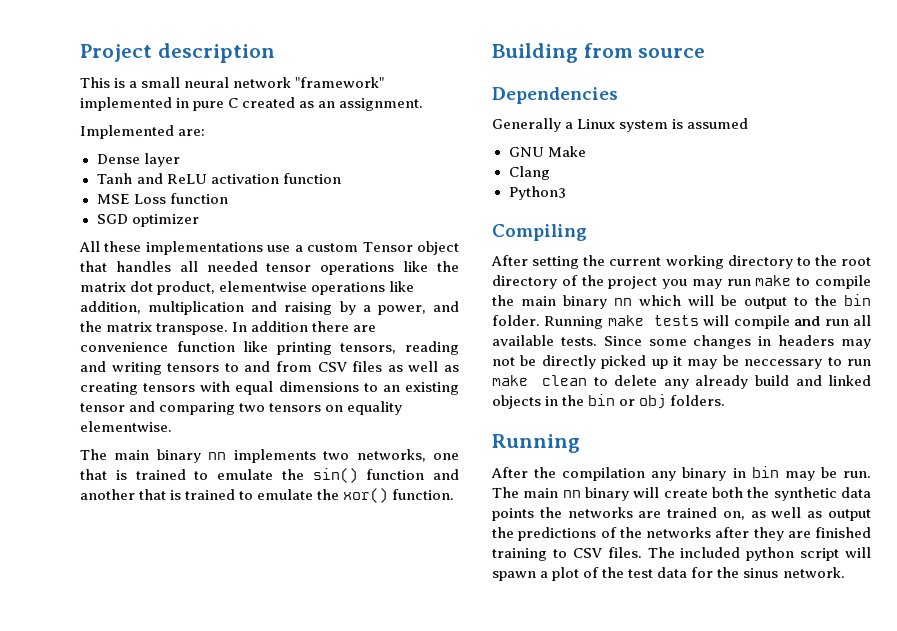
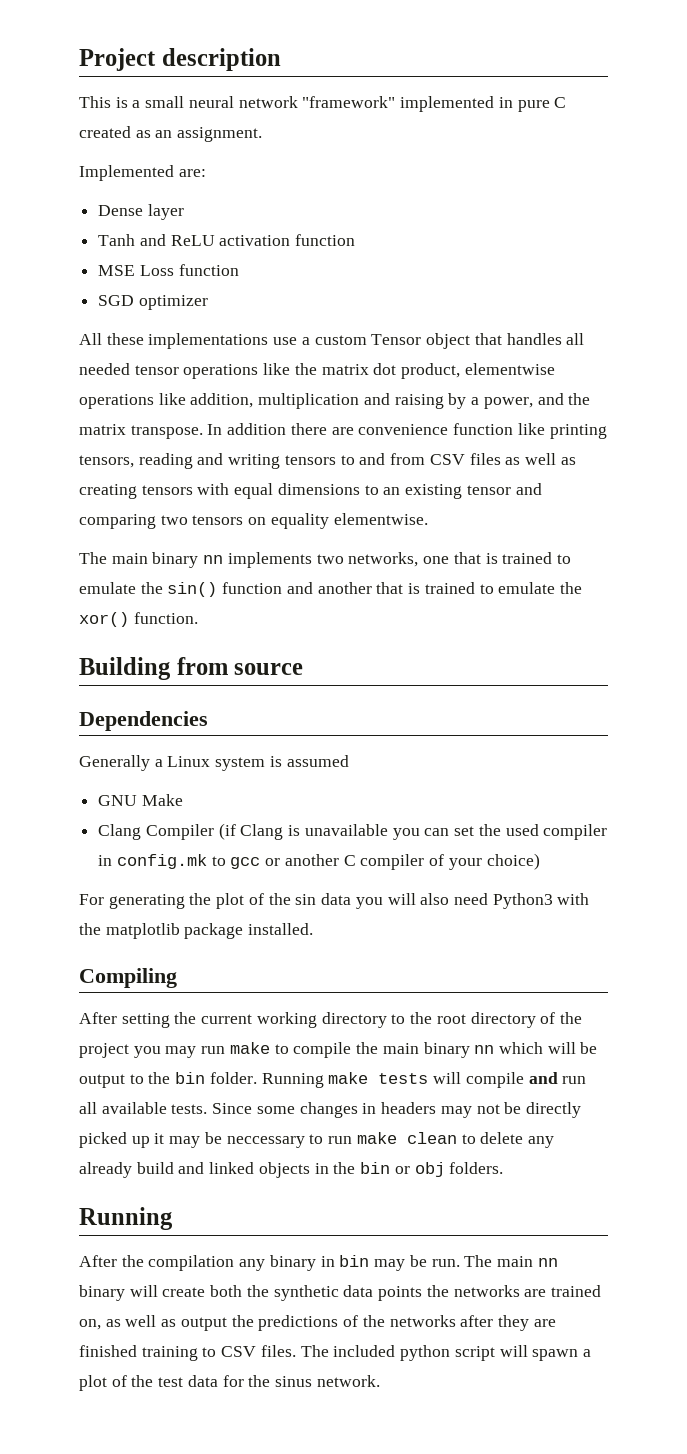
[508,186,566,200] // Python3 -> [145,823,608,840] [98,853,540,870] [79,893,590,909] [79,923,314,939] Compiler (if Clang is unavailable you can set the used compiler in config.mk to gcc or another C compiler of your choice) // For generating the plot of the sin data you will also need Python3 with the matplotlib package installed.

